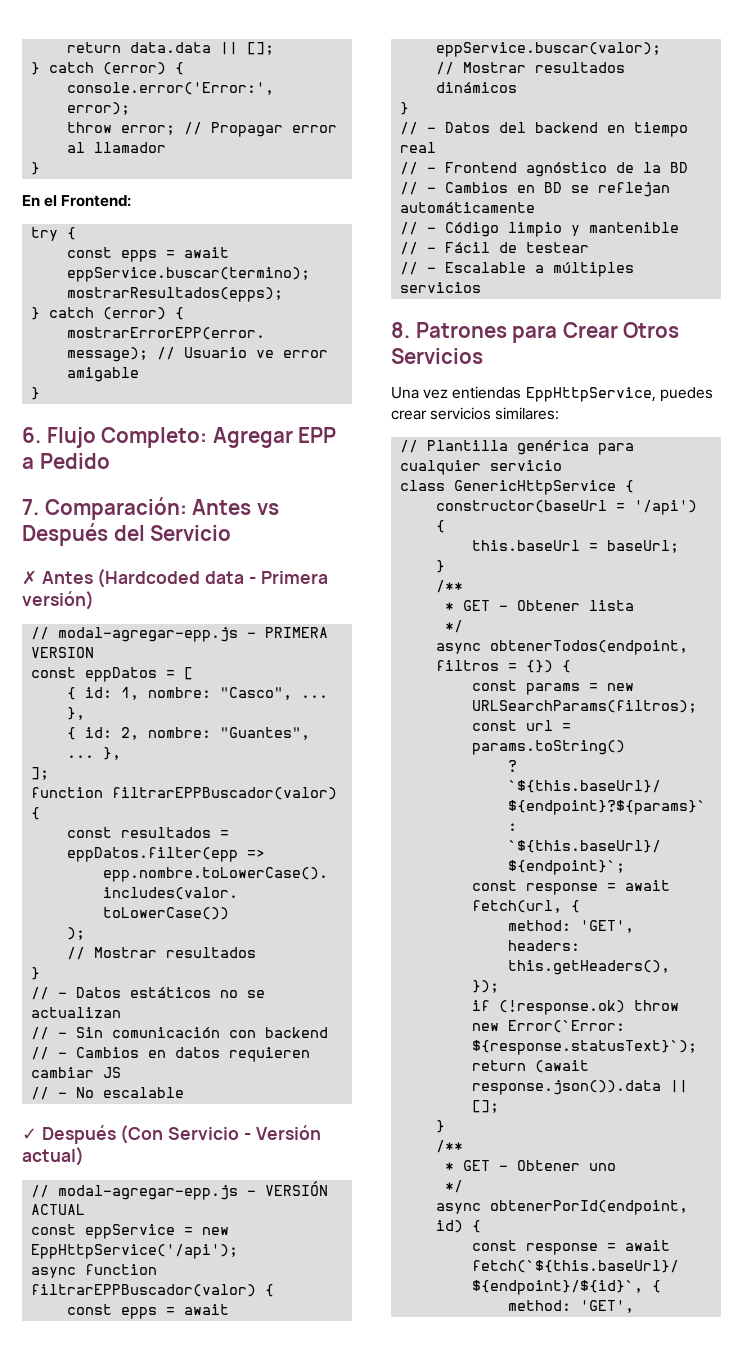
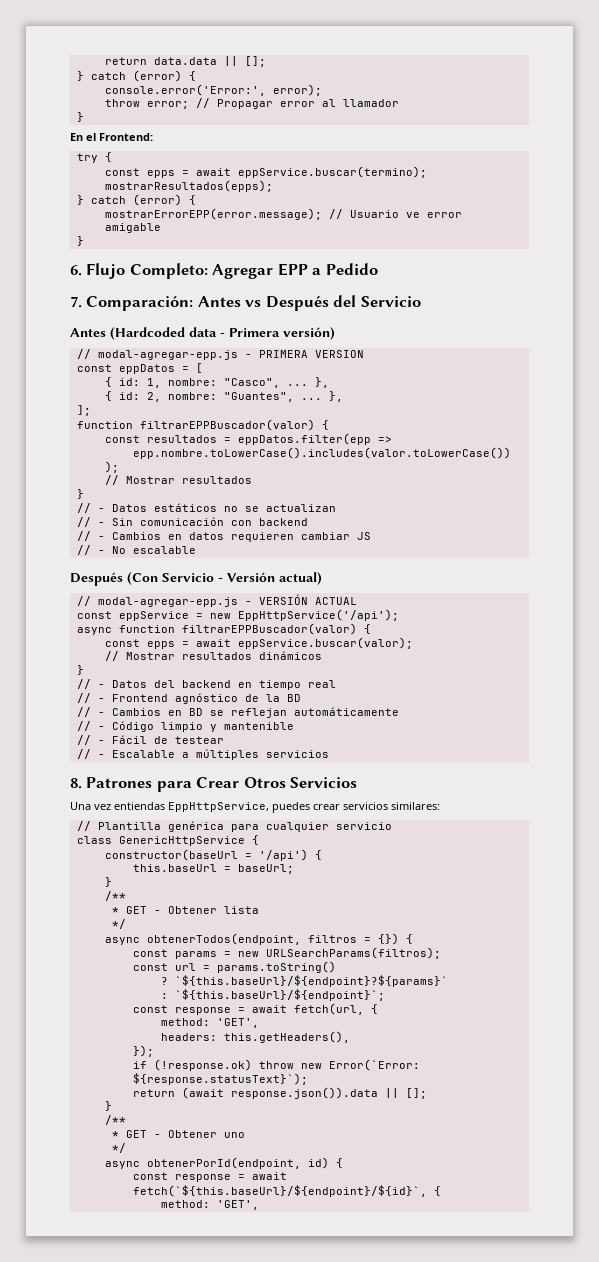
[22,570,37,585] ✗ -> (421, 301) none
[22,1128,37,1140] ✓ -> (196, 550) none

